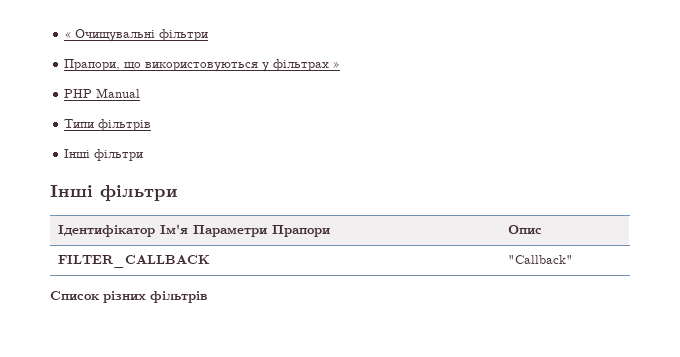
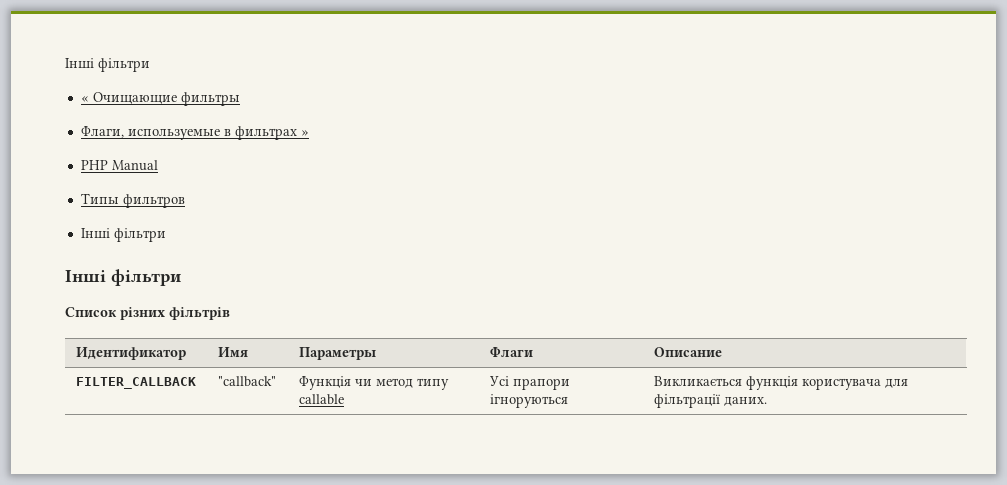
[64,29,209,42] [64,59,330,72] « Очищувальні фільтри // Прапори, що використовуються у фільтрах -> [65,58,150,72] [80,92,240,106] [80,126,297,140] Інші фільтри // « Очищающие фильтры // Флаги, используемые в фильтрах
[64,119,152,131] Типи фільтрів -> [80,193,185,208] Типы фильтров
[57,224,330,237] [507,225,542,234] [57,255,210,268] [507,255,573,264] [50,291,207,303] // Ідентифікатор Ім'я Параметри Прапори | Опис // FILTER_CALLBACK | "Callback" // Список різних фільтрів -> [65,307,230,320] [75,347,186,360] [217,347,248,357] [298,347,376,360] [489,347,533,357] [653,347,722,357] [75,377,196,389] [217,376,276,387] [298,376,449,390] [298,394,344,405] [488,376,570,390] [489,394,568,408] [653,376,908,390] [653,394,767,408] // Список різних фільтрів // Идентификатор | Имя | Параметры | Флаги | Описание // FILTER_CALLBACK | "callback" | Функція чи метод типу callable | Усі прапори ігноруються | Викликається функція користувача для фільтрації даних.

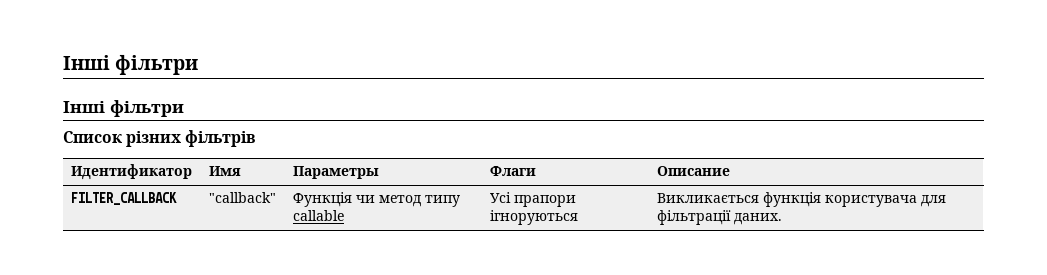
[65,58,150,72] [80,92,240,106] [80,126,309,140] [80,160,158,171] [80,193,185,208] [80,228,166,242] Інші фільтри // « Очищающие фильтры // Флаги, используемые в фильтрах » // PHP Manual // Типы фильтров // Інші фільтри -> [63,54,199,75] Інші фільтри

